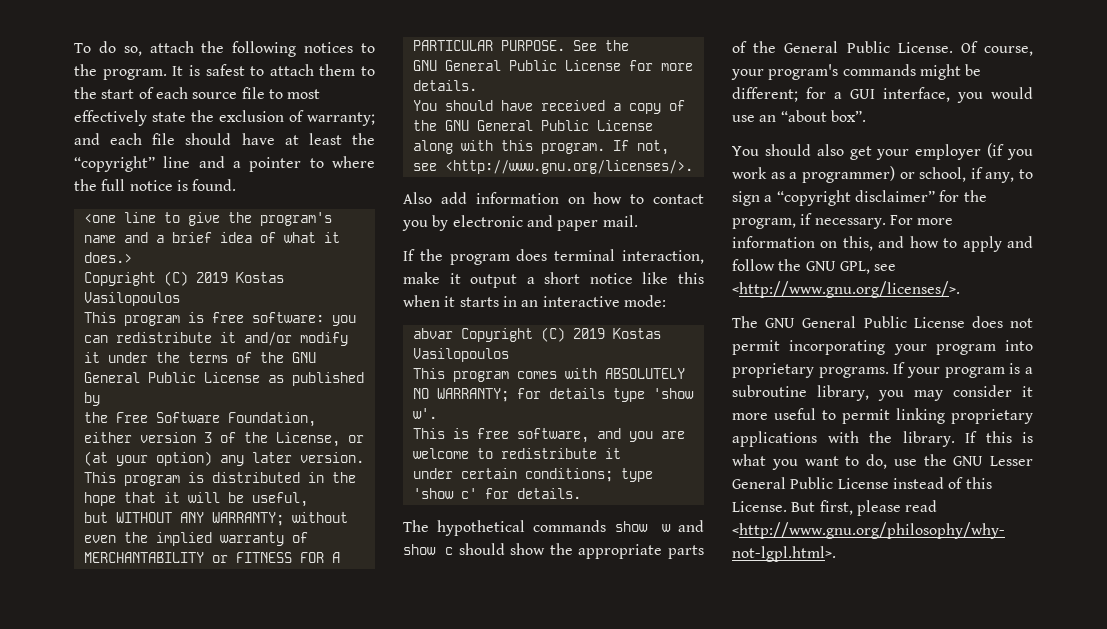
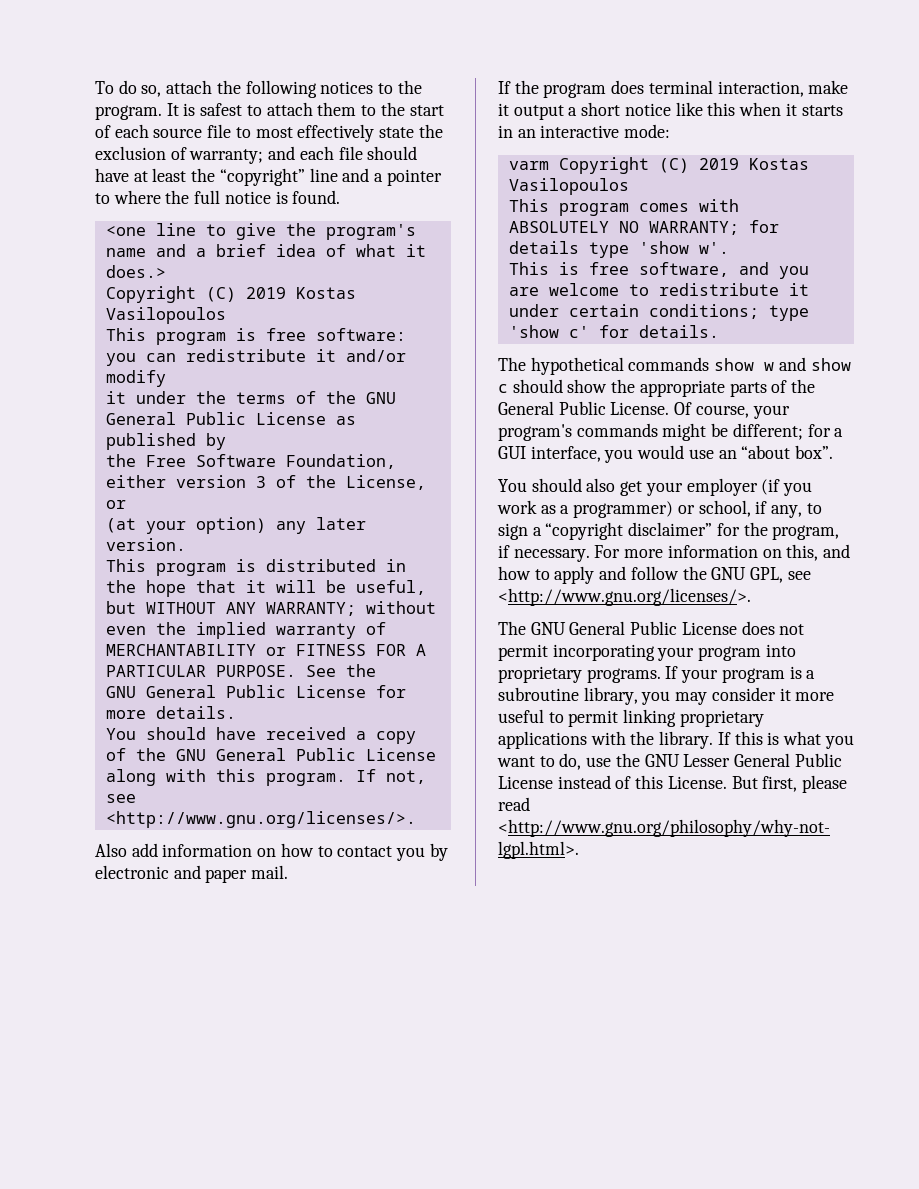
[412,328,453,339] abvar -> [508,161,549,170] varm

